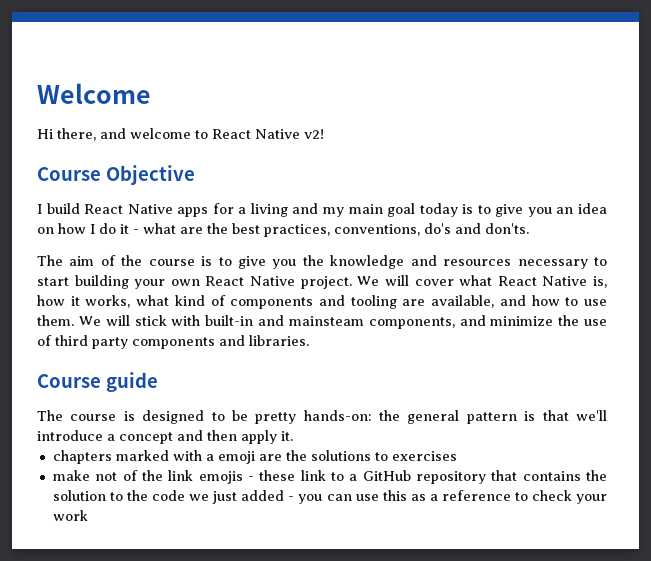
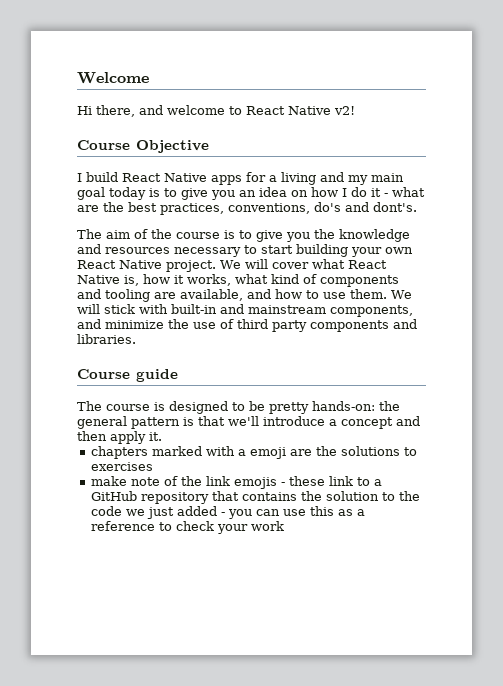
[485,223,529,234] don'ts. -> [373,202,417,212] dont's.
[288,316,364,326] mainsteam -> [248,305,326,314] mainstream
[95,472,118,481] not -> [130,477,160,486] note

